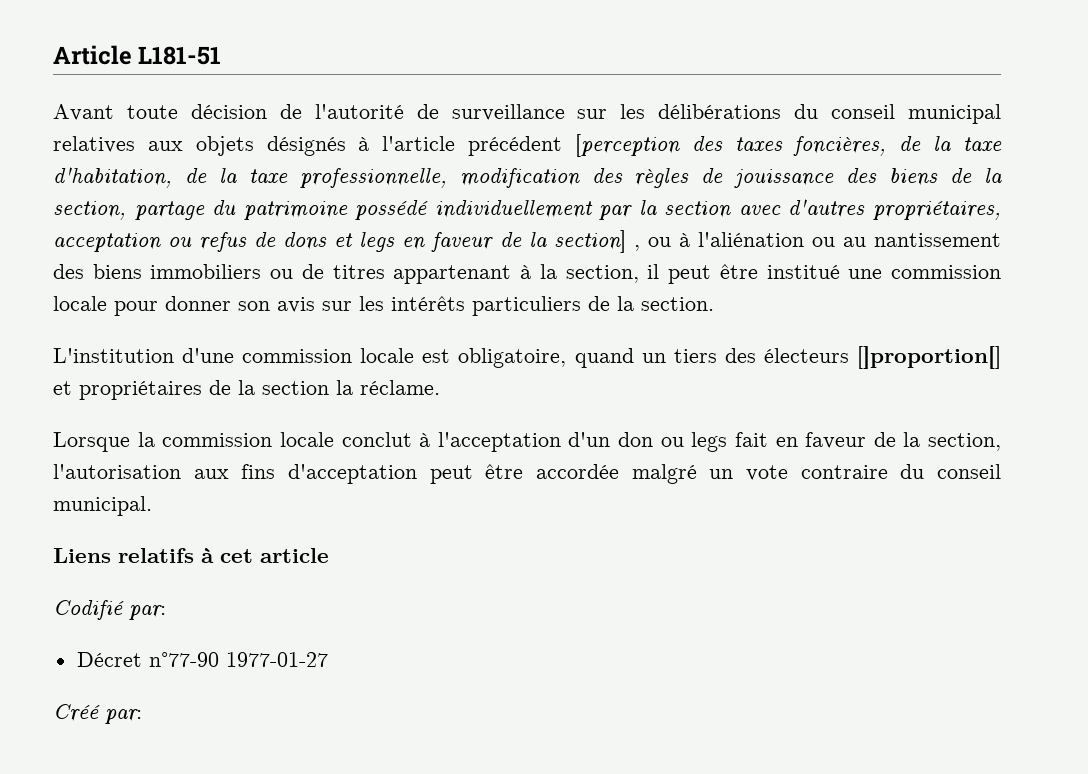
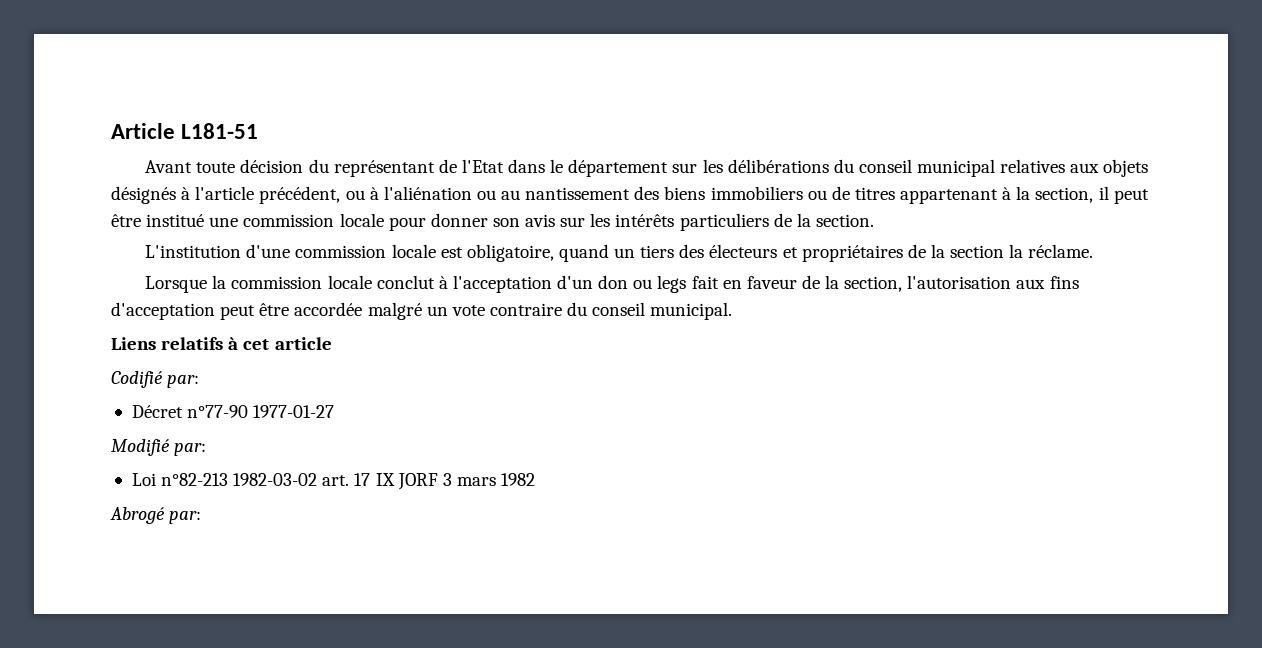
[279,104,565,121] de l'autorité de surveillance -> [308,159,669,177] du représentant de l'Etat dans le département
[468,134,1002,157] [53,167,1002,188] [53,199,1001,220] [53,230,640,253] précédent [perception des taxes foncières, de la taxe d'habitation, de la taxe professionnelle, modification des règles de jouissance des biens de la section, partage du patrimoine possédé individuellement par la section avec d'autres propriétaires, acceptation ou refus de dons et legs en faveur de la section] , -> [259,186,341,204] précédent,
[857,346,1002,369] []proportion[] -> (778, 251) none
[53,704,142,724] Créé par: -> [111,439,207,456] [131,473,536,490] [110,507,202,524] Modifié par: // Loi n°82-213 1982-03-02 art. 17 IX JORF 3 mars 1982 // Abrogé par:

